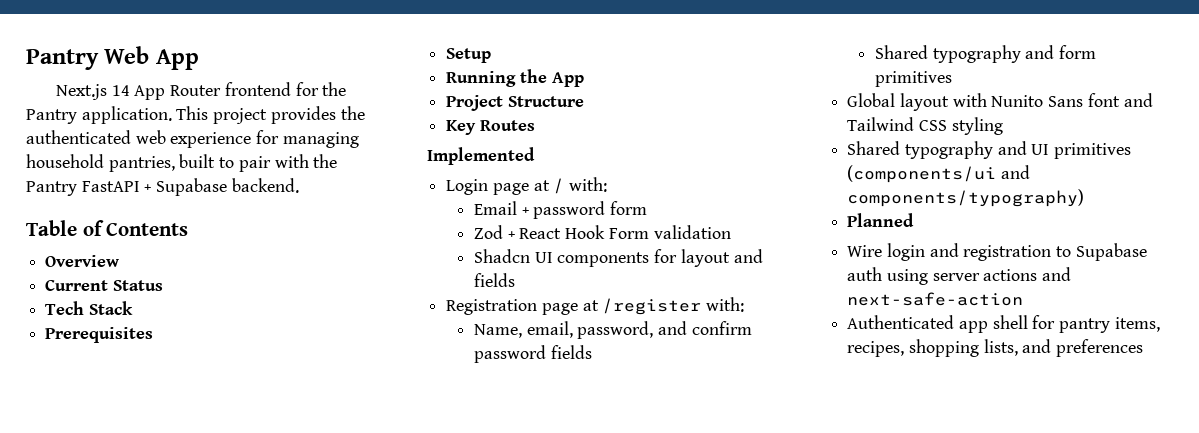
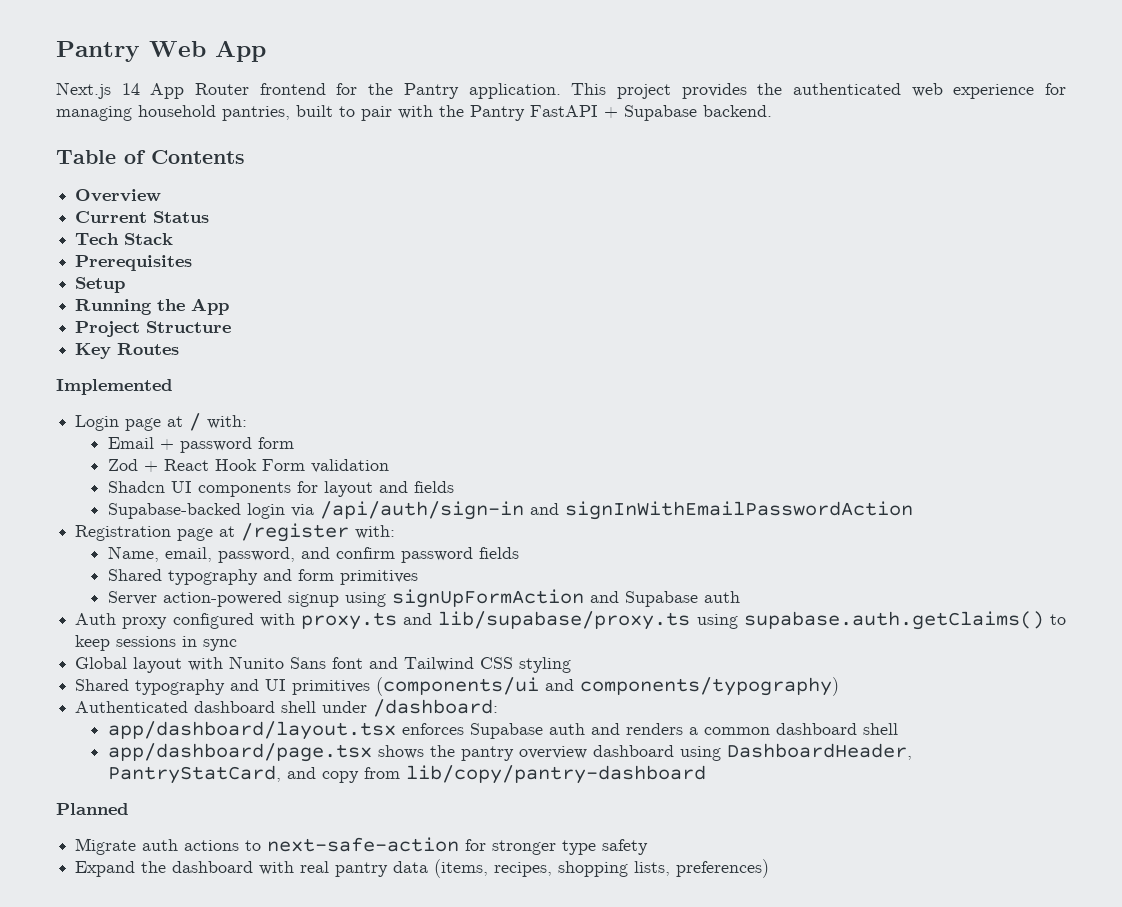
(516, 280) none -> [108,501,914,520] // Supabase-backed login via /api/auth/sign-in and signInWithEmailPasswordAction
(953, 79) none -> [108,589,741,608] [75,611,1066,630] [75,635,238,651] // Server action-powered signup using signUpFormAction and Supabase auth // Auth proxy configured with proxy.ts and lib/supabase/proxy.ts using supabase.auth.getClaims() to keep sessions in sync
[847,213,915,227] [847,243,1147,261] [847,267,1072,285] [847,292,1024,306] [847,315,1160,333] Planned // Wire login and registration to Supabase auth using server actions and next-safe-action // Authenticated app shell for pantry items, -> [75,699,499,717] [108,721,899,740] [108,743,913,762] [108,765,707,784] [56,803,128,815] [75,837,649,855] [75,859,489,878] Authenticated dashboard shell under /dashboard: // app/dashboard/layout.tsx enforces Supabase auth and renders a common dashboard shell // app/dashboard/page.tsx shows the pantry overview dashboard using DashboardHeader, PantryStatCard, and copy from lib/copy/pantry-dashboard // Planned // Migrate auth actions to next-safe-action for stronger type safety // Expand the dashboard with real pantry data (items,
[1022,339,1144,357] and preferences -> [676,859,770,878] preferences)

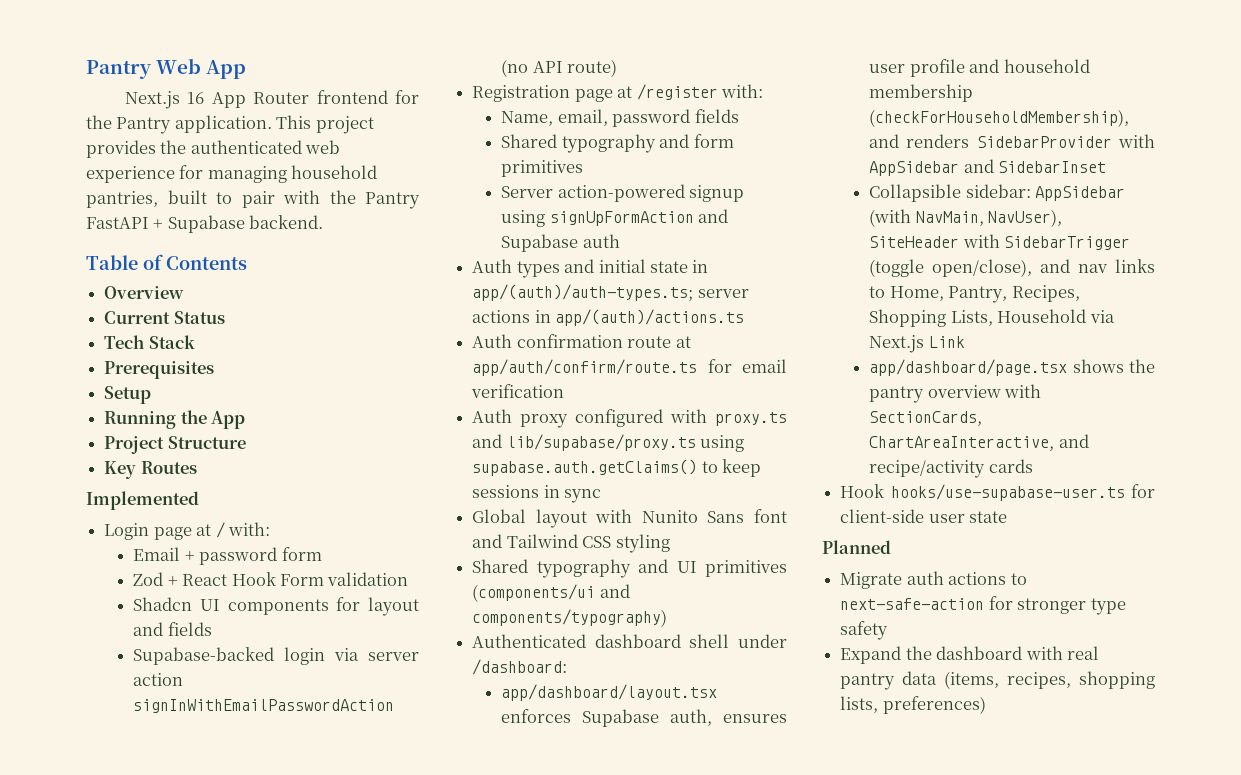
[121,83,140,95] 14 -> [187,92,205,104] 16
[320,501,560,520] /api/auth/sign-in and -> [368,652,419,661] [133,673,184,686] server action
(914, 510) none -> [501,59,618,77] (no API route)
[218,547,396,563] password, and confirm -> (608, 117) none
(741, 597) none -> [472,259,709,278] [472,284,749,302] [472,309,745,326] [472,334,691,348] [472,359,787,376] [471,384,565,398] // Auth types and initial state in app/(auth)/auth-types.ts; server actions in app/(auth)/actions.ts // Auth confirmation route at app/auth/confirm/route.ts for email verification
[549,723,899,735] auth and renders a common dashboard shell -> [670,709,787,726] [869,59,1090,77] [869,84,974,102] [869,109,1130,127] [869,134,1155,148] [869,159,1107,176] [869,184,1126,202] [869,209,1063,227] [869,234,1131,250] [869,259,1155,277] [869,285,1080,303] [869,309,1115,327] [869,335,965,353] auth, ensures user profile and household membership (checkForHouseholdMembership), and renders SidebarProvider with AppSidebar and SidebarInset // Collapsible sidebar: AppSidebar (with NavMain, NavUser), SiteHeader with SidebarTrigger (toggle open/close), and nav links to Home, Pantry, Recipes, Shopping Lists, Household via Next.js Link
[593,743,913,761] [108,765,707,784] dashboard using DashboardHeader, PantryStatCard, and copy from lib/copy/pantry-dashboard -> [1004,384,1042,398] [869,411,983,426] [869,434,1089,451] [869,459,1033,478] [840,484,1155,501] [840,509,1008,523] with SectionCards, ChartAreaInteractive, and recipe/activity cards // Hook hooks/use-supabase-user.ts for client-side user state

